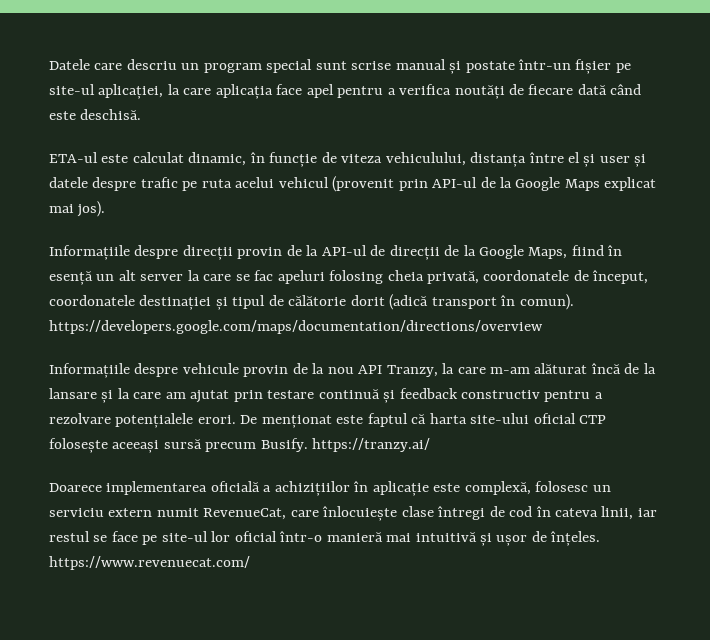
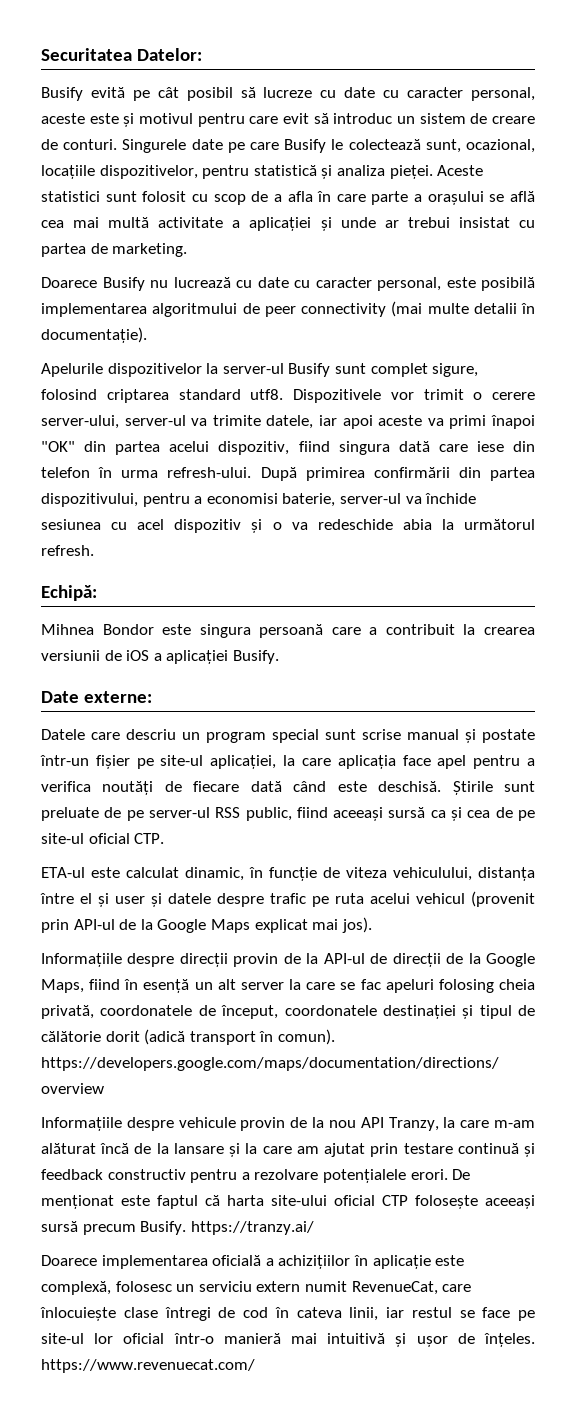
(49, 64) none -> [41,48,202,61] [41,87,536,101] [41,113,535,127] [41,139,535,153] [41,165,484,179] [41,191,536,205] [41,217,535,231] [41,243,188,257] [41,277,535,291] [41,301,535,317] [41,327,147,343] [41,363,479,377] [41,389,535,403] [41,415,536,429] [41,441,536,455] [41,467,535,481] [41,493,477,507] [41,519,535,533] [41,545,94,556] [41,585,97,601] [41,624,535,638] [41,650,279,664] [41,691,152,703] Securitatea Datelor: // Busify evită pe cât posibil să lucreze cu date cu caracter personal, aceste este și motivul pentru care evit să introduc un sistem de creare de conturi. Singurele date pe care Busify le colectează sunt, ocazional, locațiile dispozitivelor, pentru statistică și analiza pieței. Aceste statistici sunt folosit cu scop de a afla în care parte a orașului se află cea mai multă activitate a aplicației și unde ar trebui insistat cu partea de marketing. // Doarece Busify nu lucrează cu date cu caracter personal, este posibilă implementarea algoritmului de peer connectivity (mai multe detalii în documentație). // Apelurile dispozitivelor la server-ul Busify sunt complet sigure, folosind criptarea standard utf8. Dispozitivele vor trimit o cerere server-ului, server-ul va trimite datele, iar apoi aceste va primi înapoi "OK" din partea acelui dispozitiv, fiind singura dată care iese din telefon în urma refresh-ului. După primirea confirmării din partea dispozitivului, pentru a economisi baterie, server-ul va închide sesiunea cu acel dispozitiv și o va redeschide abia la următorul refresh. // Echipă: // Mihnea Bondor este singura persoană care a contribuit la crearea versiunii de iOS a aplicației Busify. // Date externe: //
(142, 114) none -> [452,781,535,795] [41,807,536,821] [41,833,165,844] Știrile sunt preluate de pe server-ul RSS public, fiind aceeași sursă ca și cea de pe site-ul oficial CTP.

